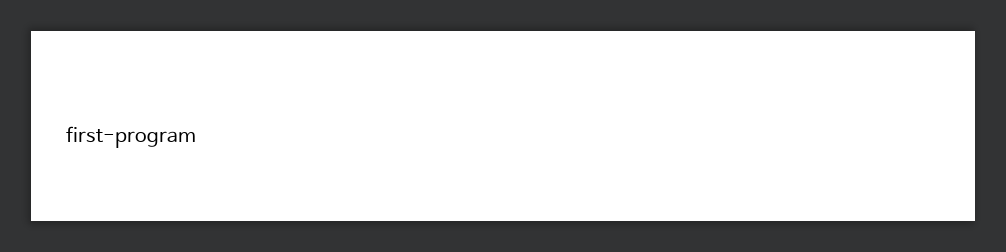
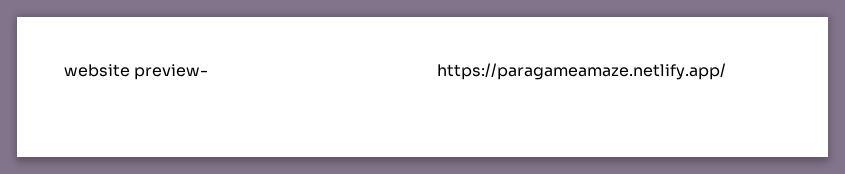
[66,126,196,148] first-program -> [64,63,726,80] website preview- https://paragameamaze.netlify.app/

